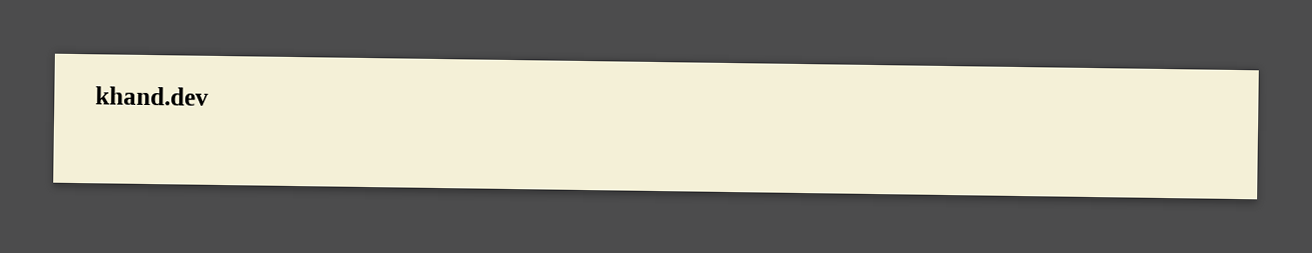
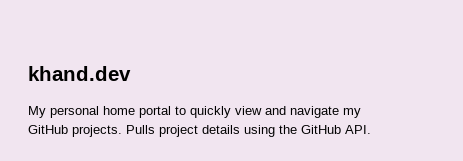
(209, 96) none -> [28,106,361,118] [28,125,371,137] // My personal home portal to quickly view and navigate my GitHub projects. Pulls project details using the GitHub API.

